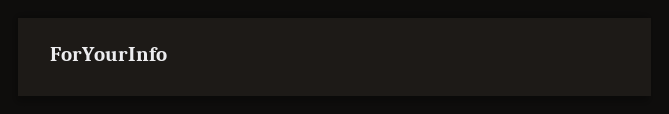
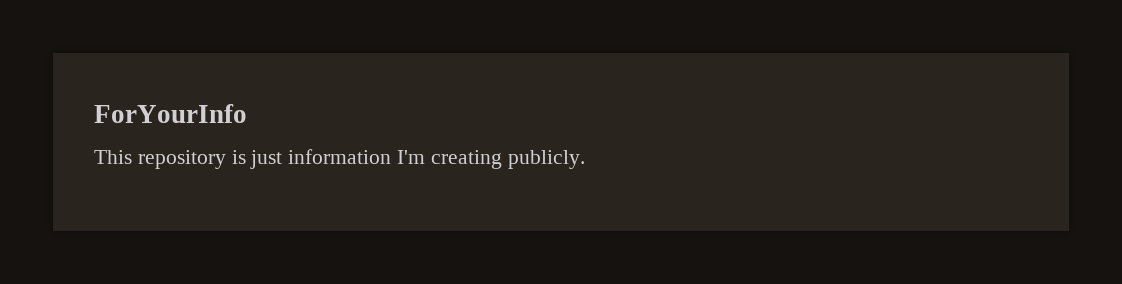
(167, 54) none -> [94,149,585,169] // This repository is just information I'm creating publicly.

